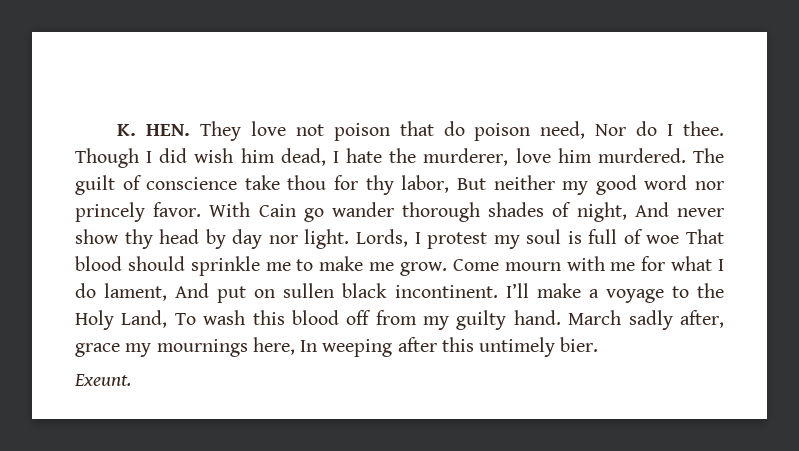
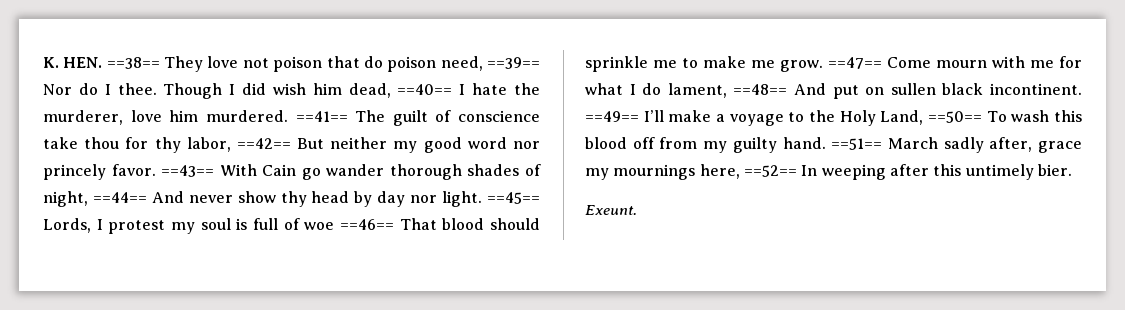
(191, 130) none -> [106,57,160,69] ==38==
(586, 130) none -> [487,57,541,69] ==39==
(326, 157) none -> [397,84,453,95] ==40==
(686, 155) none -> [295,111,348,122] ==41==
(450, 184) none -> [236,138,291,149] ==42==
(202, 209) none -> [161,165,215,177] ==43==
(627, 212) none -> [92,192,147,203] ==44==
(350, 239) none -> [487,192,541,204] ==45==
(680, 239) none -> [340,219,394,230] ==46==
(447, 269) none -> [828,57,882,69] ==47==
(168, 292) none -> [733,84,788,95] ==48==
(498, 291) none -> [585,111,639,122] ==49==
(168, 319) none -> [928,111,983,123] ==50==
(561, 317) none -> [831,138,883,150] ==51==
(295, 346) none -> [743,165,797,177] ==52==

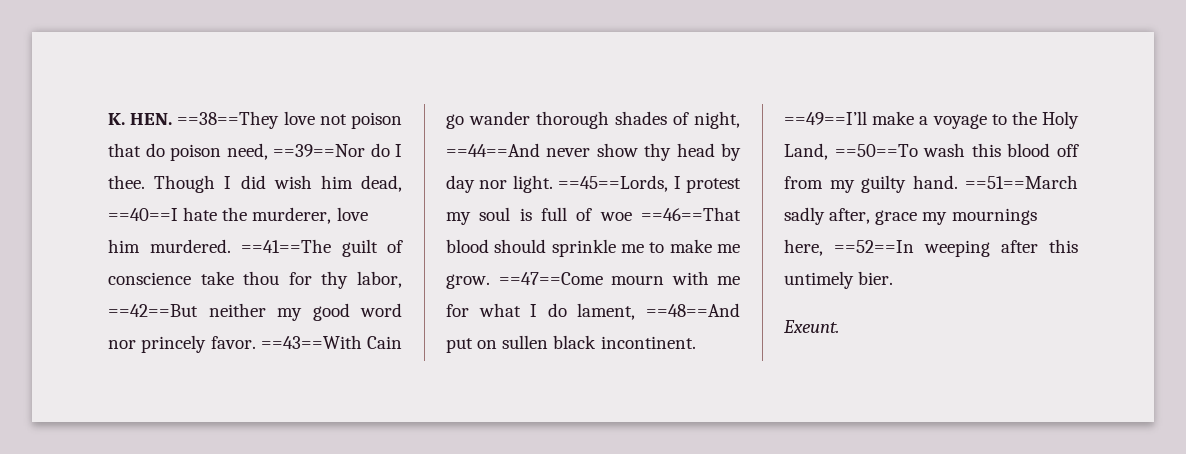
[106,56,204,72] ==38== They -> [177,111,280,129] ==38==They
[487,57,541,69] [43,84,72,95] ==39== Nor -> [273,144,365,157] ==39==Nor
[397,84,466,95] ==40== I -> [108,208,178,221] ==40==I
[295,110,386,122] ==41== The -> [241,239,331,253] ==41==The
[236,138,325,149] ==42== But -> [108,304,198,317] ==42==But
[161,164,257,177] ==43== With -> [260,335,362,349] ==43==With
[92,191,184,203] ==44== And -> [446,143,540,157] ==44==And
[487,192,541,204] [43,218,91,233] ==45== Lords, -> [558,175,669,192] ==45==Lords,
[340,218,437,230] ==46== That -> [641,207,741,221] ==46==That
[828,57,931,69] ==47== Come -> [498,272,603,285] ==47==Come
[733,83,826,95] ==48== And -> [646,303,740,317] ==48==And
[585,110,664,122] ==49== I’ll -> [784,111,867,125] ==49==I’ll
[928,111,1007,123] ==50== To -> [834,144,918,157] ==50==To
[831,137,938,150] ==51== March -> [965,175,1078,189] ==51==March
[743,165,818,177] ==52== In -> [834,240,914,253] ==52==In

